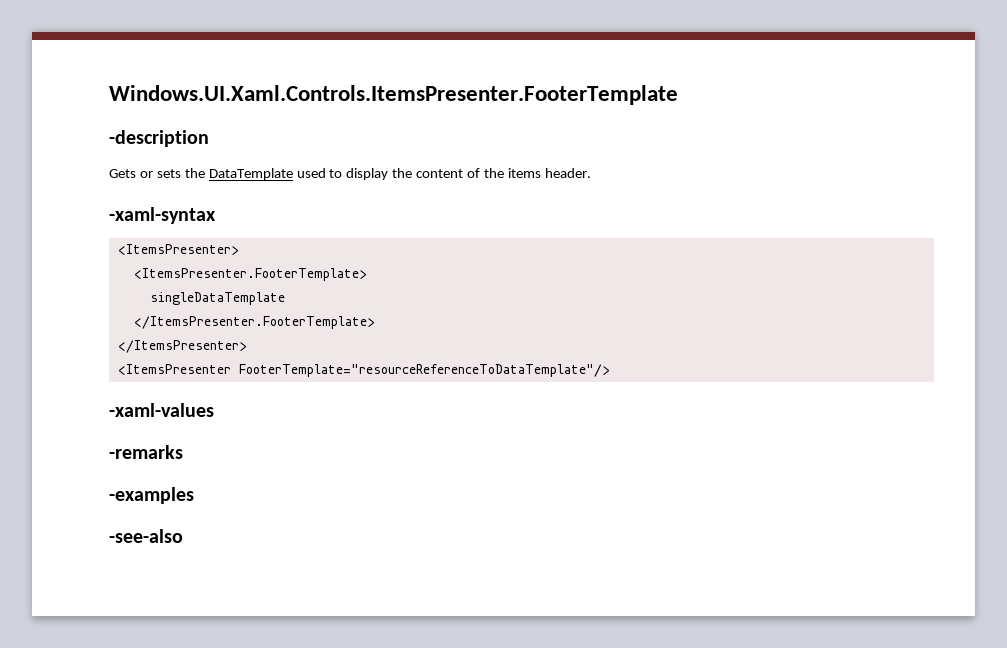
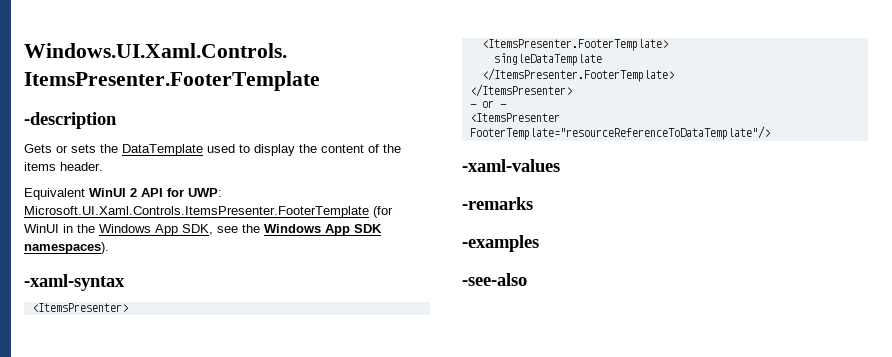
(591, 173) none -> [24,188,222,200] [24,206,393,218] [24,224,382,236] [24,242,109,254] // Equivalent WinUI 2 API for UWP: Microsoft.UI.Xaml.Controls.ItemsPresenter.FooterTemplate (for WinUI in the Windows App SDK, see the Windows App SDK namespaces).
(247, 346) none -> [469,100,507,108] // - or -

